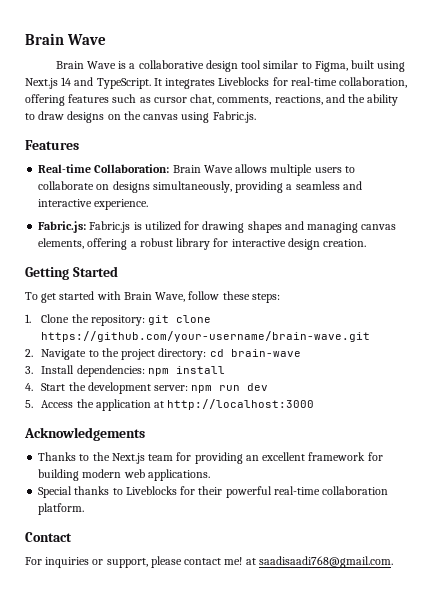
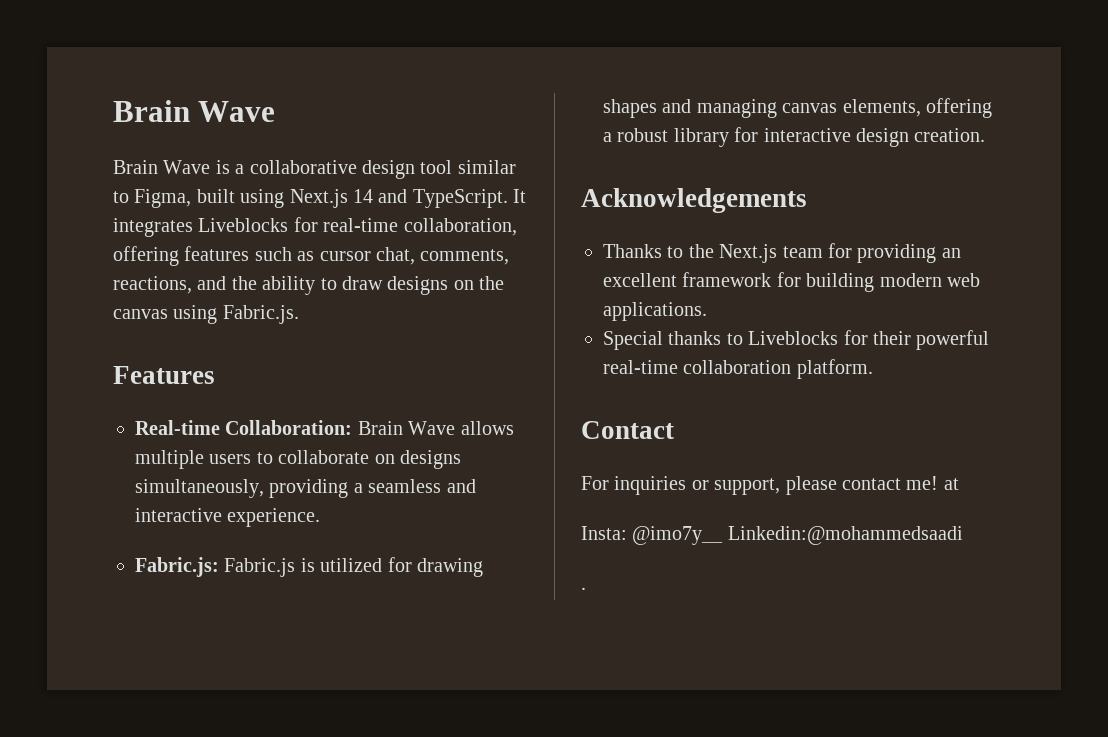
[25,266,118,280] [25,291,280,303] [25,314,212,326] [41,331,371,342] [25,348,301,360] [25,365,225,377] [25,382,269,394] [25,399,315,411] // Getting Started // To get started with Brain Wave, follow these steps: // 1. Clone the repository: git clone https://github.com/your-username/brain-wave.git // 2. Navigate to the project directory: cd brain-wave // 3. Install dependencies: npm install // 4. Start the development server: npm run dev // 5. Access the application at http://localhost:3000 -> (986, 135) none
[258,556,393,568] saadisaadi768@gmail.com. -> [581,526,963,545] [581,587,586,590] // Insta: @imo7y__ Linkedin:@mohammedsaadi // .

